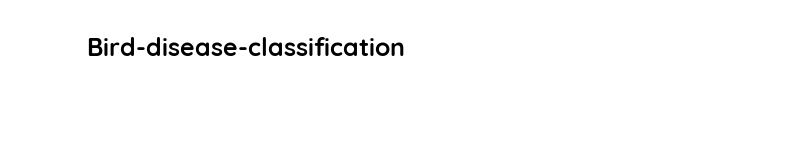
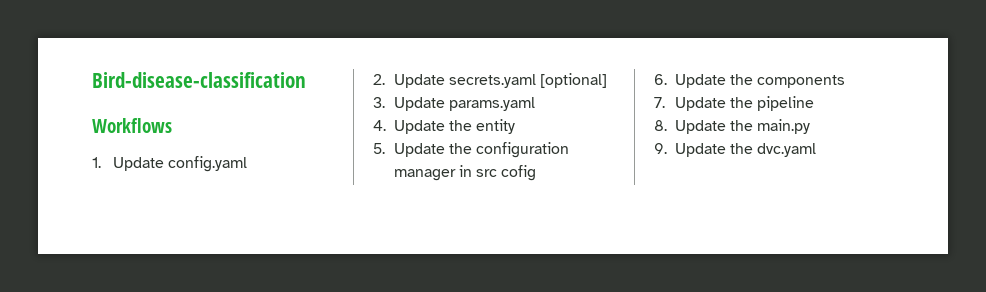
(405, 46) none -> [92,118,172,133] [92,156,247,172] [373,73,608,88] [373,97,535,111] [373,119,516,134] [373,142,570,158] [393,165,537,181] [654,74,846,88] [654,96,815,111] [654,119,811,134] [654,143,817,157] // Workflows // 1. Update config.yaml // 2. Update secrets.yaml [optional] // 3. Update params.yaml // 4. Update the entity // 5. Update the configuration manager in src cofig // 6. Update the components // 7. Update the pipeline // 8. Update the main.py // 9. Update the dvc.yaml

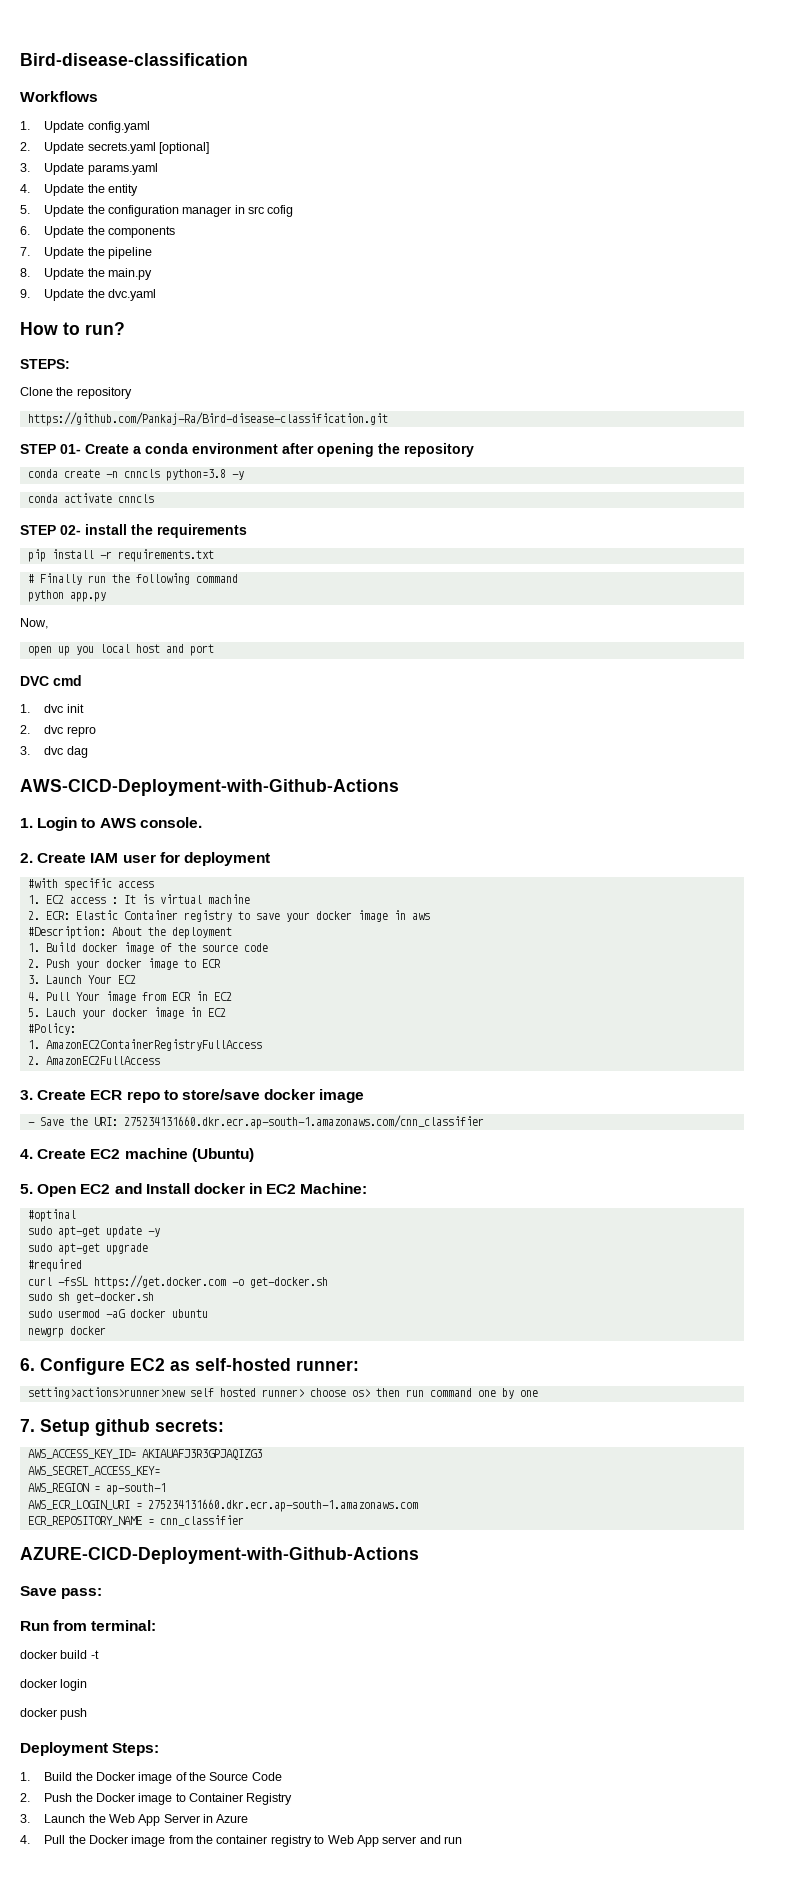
(817, 150) none -> [20,322,125,335] [20,359,70,369] [20,387,132,399] [27,412,388,426] [20,443,474,457] [27,469,244,481] [27,493,154,503] [20,524,247,538] [27,549,214,562] [27,573,238,585] [27,590,106,602] [20,618,48,629] [27,644,214,656] [20,675,82,686] [20,704,84,713] [20,725,96,737] [20,746,88,758] [20,779,399,796] [20,817,202,831] [20,852,270,866] [27,878,154,891] [27,894,250,904] [27,910,430,922] [27,926,232,939] [27,942,268,954] [27,958,221,970] [27,975,136,984] [27,991,232,1003] [27,1007,226,1019] [27,1023,76,1035] [27,1039,262,1051] [27,1056,160,1065] [20,1089,365,1103] [27,1115,484,1129] [20,1148,254,1162] [20,1183,368,1197] [27,1209,76,1222] [27,1226,160,1238] [27,1243,148,1255] [27,1259,82,1272] [27,1275,328,1289] [27,1292,154,1303] [27,1309,208,1318] [27,1326,106,1338] [20,1358,359,1375] [27,1387,538,1399] [20,1419,224,1436] [27,1449,262,1460] [27,1466,160,1476] [27,1483,166,1495] [27,1499,418,1512] [27,1515,244,1526] [20,1547,419,1564] [20,1586,103,1599] [20,1620,157,1631] [20,1650,99,1659] [20,1679,88,1691] [20,1708,88,1720] [20,1742,160,1756] [20,1772,282,1784] [20,1793,293,1805] [20,1814,249,1826] [20,1835,463,1847] // How to run? // STEPS: // Clone the repository // https://github.com/Pankaj-Ra/Bird-disease-classification.git // STEP 01- Create a conda environment after opening the repository // conda create -n cnncls python=3.8 -y // conda activate cnncls // STEP 02- install the requirements // pip install -r requirements.txt // # Finally run the following command // python app.py // Now, // open up you local host and port // DVC cmd // 1. dvc init // 2. dvc repro // 3. dvc dag // AWS-CICD-Deployment-with-Github-Actions // 1. Login to AWS console. // 2. Create IAM user for deployment // #with specific access // 1. EC2 access : It is virtual machine // 2. ECR: Elastic Container registry to save your docker image in aws // #Description: About the deployment // 1. Build docker image of the source code // 2. Push your docker image to ECR // 3. Launch Your EC2 // 4. Pull Your image from ECR in EC2 // 5. Lauch your docker image in EC2 // #Policy: // 1. AmazonEC2ContainerRegistryFullAccess // 2. AmazonEC2FullAccess // 3. Create ECR repo to store/save docker image // - Save the URI: 275234131660.dkr.ecr.ap-south-1.amazonaws.com/cnn_classifier // 4. Create EC2 machine (Ubuntu) // 5. Open EC2 and Install docker in EC2 Machine: // #optinal // sudo apt-get update -y // sudo apt-get upgrade // #required // curl -fsSL https://get.docker.com -o get-docker.sh // sudo sh get-docker.sh // sudo usermod -aG docker ubuntu // newgrp docker // 6. Configure EC2 as self-hosted runner: // setting>actions>runner>new self hosted runner> choose os> then run command one by one // 7. Setup github secrets: // AWS_ACCESS_KEY_ID= AKIAUAFJ3R3GPJAQIZG3 // AWS_SECRET_ACCESS_KEY= // AWS_REGION = ap-south-1 // AWS_ECR_LOGIN_URI = 275234131660.dkr.ecr.ap-south-1.amazonaws.com // ECR_REPOSITORY_NAME = cnn_classifier // AZURE-CICD-Deployment-with-Github-Actions // Save pass: // Run from terminal: // docker build -t // docker login // docker push // Deployment Steps: // 1. Build the Docker image of the Source Code // 2. Push the Docker image to Container Registry // 3. Launch the Web App Server in Azure // 4. Pull the Docker image from the container registry to Web App server and run

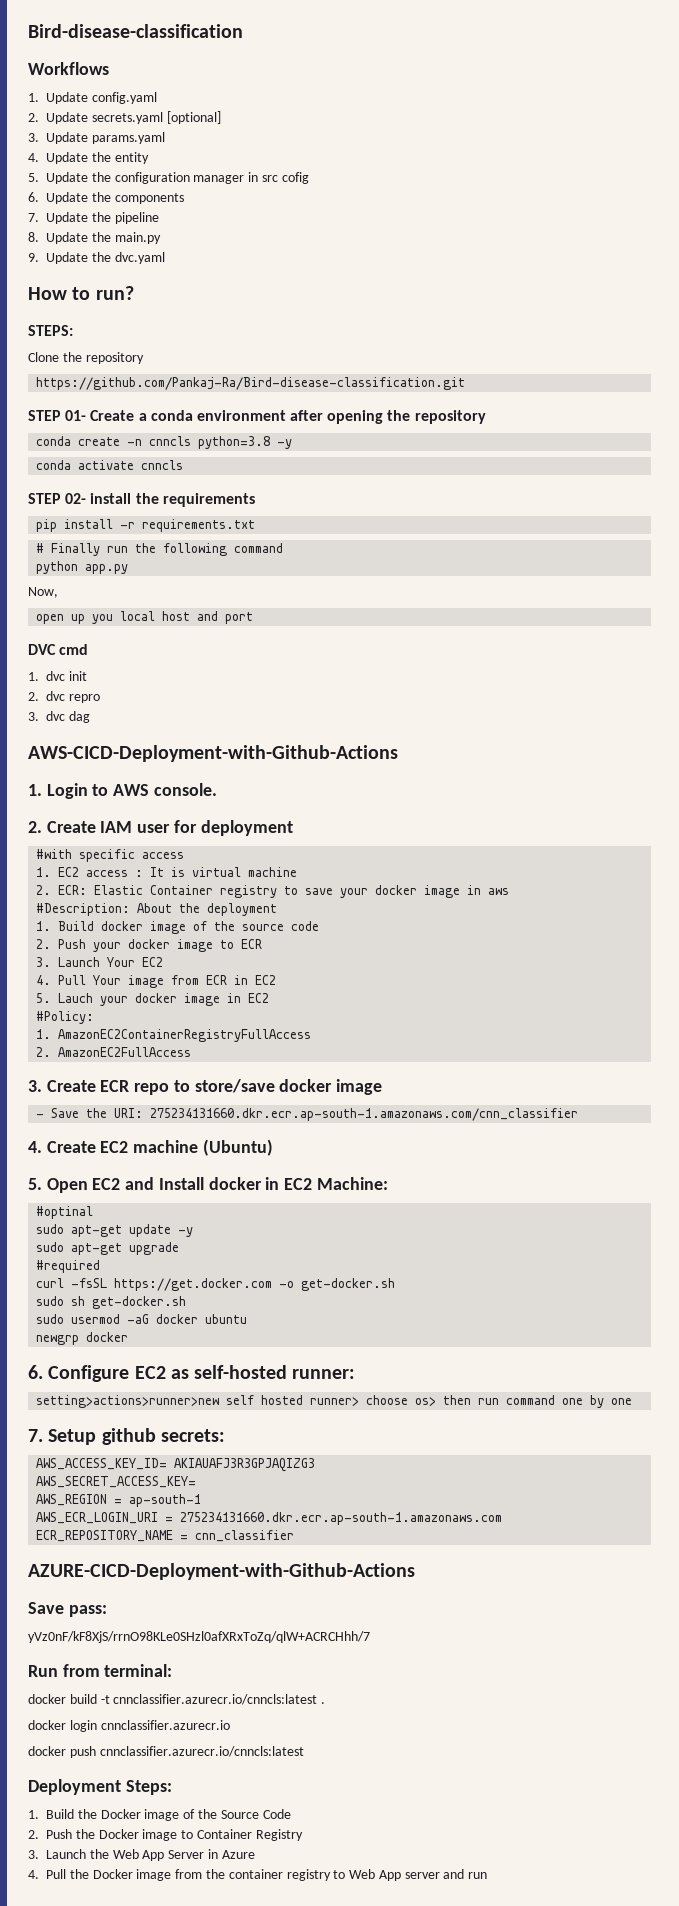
(103, 1593) none -> [28,1631,370,1643] // yVz0nF/kF8XjS/rrnO98KLe0SHzl0afXRxToZq/qlW+ACRCHhh/7
(99, 1654) none -> [113,1694,326,1705] cnnclassifier.azurecr.io/cnncls:latest .
(88, 1685) none -> [100,1720,230,1730] cnnclassifier.azurecr.io
(88, 1714) none -> [99,1746,304,1757] cnnclassifier.azurecr.io/cnncls:latest

